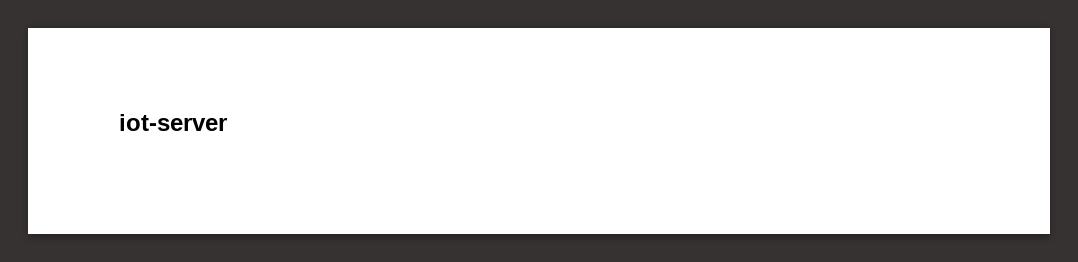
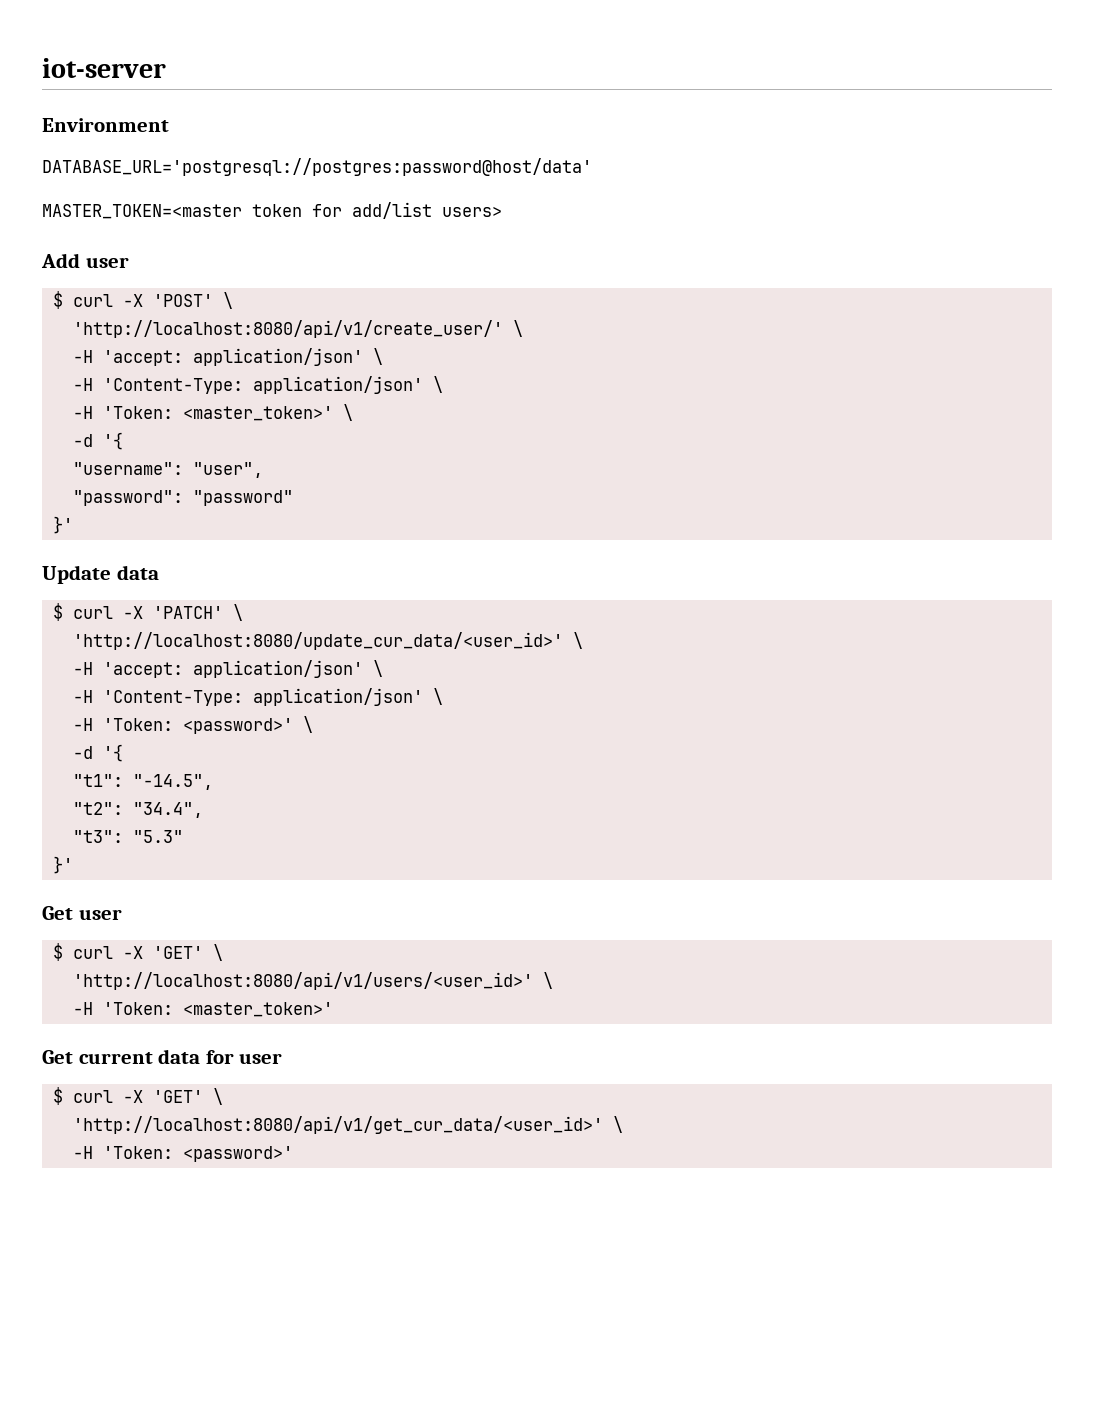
(227, 122) none -> [42,118,169,132] [42,158,592,176] [42,202,502,219] [41,253,129,268] [53,291,234,309] [73,320,524,338] [73,348,384,366] [73,376,444,394] [73,404,354,421] [73,432,124,450] [73,462,264,478] [73,490,294,506] [53,516,74,534] [42,565,159,584] [53,603,244,621] [73,632,584,650] [73,660,384,678] [73,688,444,706] [73,716,314,734] [73,744,124,762] [73,774,214,790] [73,802,204,818] [73,830,184,843] [53,856,74,874] [42,906,122,920] [53,943,224,961] [73,972,554,990] [73,1002,334,1017] [42,1049,283,1064] [53,1087,224,1105] [73,1116,624,1134] [73,1146,294,1162] // Environment // DATABASE_URL='postgresql://postgres:password@host/data' // MASTER_TOKEN=<master token for add/list users> // Add user // $ curl -X 'POST' \ // 'http://localhost:8080/api/v1/create_user/' \ // -H 'accept: application/json' \ // -H 'Content-Type: application/json' \ // -H 'Token: <master_token>' \ // -d '{ // "username": "user", // "password": "password" // }' // Update data // $ curl -X 'PATCH' \ // 'http://localhost:8080/update_cur_data/<user_id>' \ // -H 'accept: application/json' \ // -H 'Content-Type: application/json' \ // -H 'Token: <password>' \ // -d '{ // "t1": "-14.5", // "t2": "34.4", // "t3": "5.3" // }' // Get user // $ curl -X 'GET' \ // 'http://localhost:8080/api/v1/users/<user_id>' \ // -H 'Token: <master_token>' // Get current data for user // $ curl -X 'GET' \ // 'http://localhost:8080/api/v1/get_cur_data/<user_id>' \ // -H 'Token: <password>'

